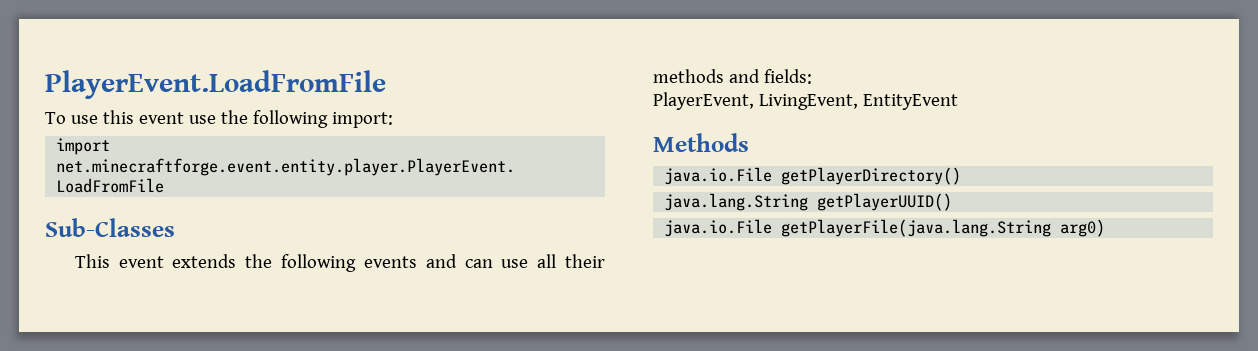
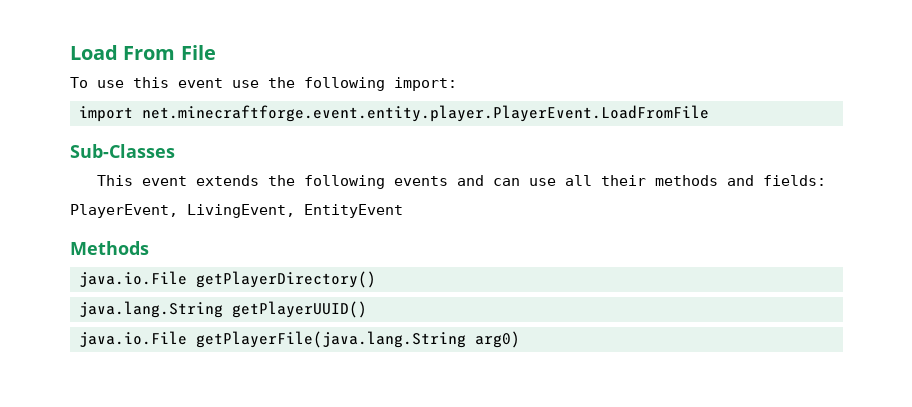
[45,70,386,99] PlayerEvent.LoadFromFile -> [70,45,216,60] Load From File

